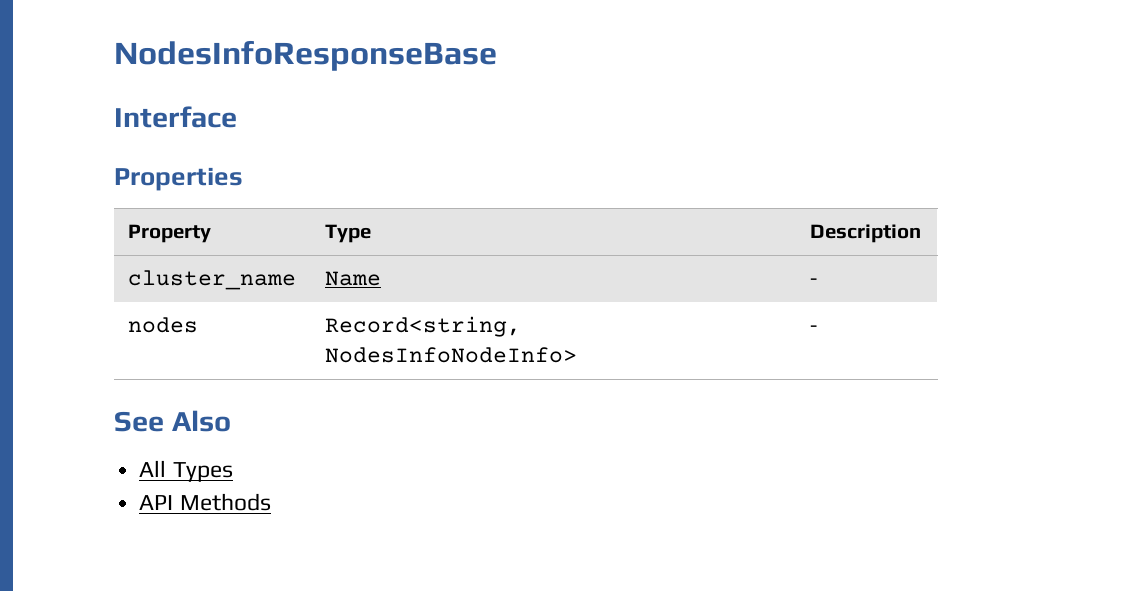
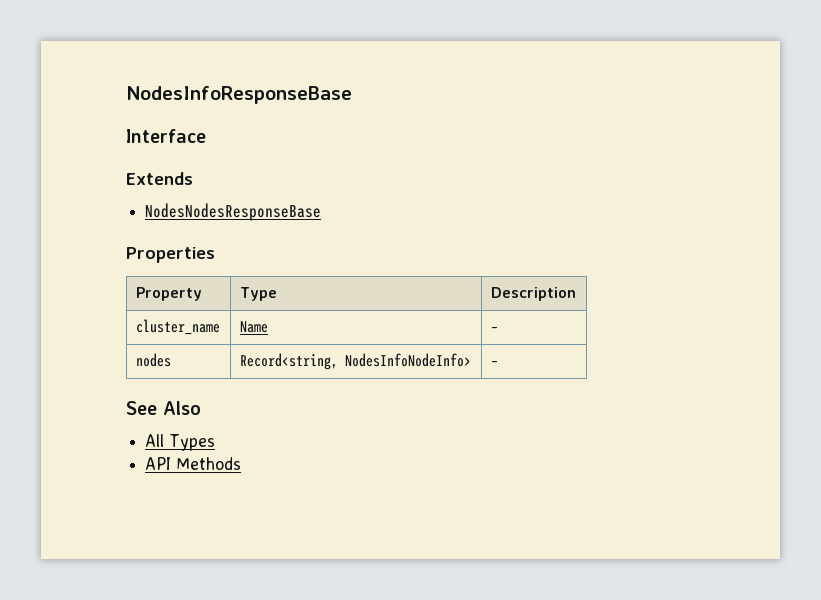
(237, 117) none -> [126,172,193,185] [145,203,322,221] // Extends // NodesNodesResponseBase

